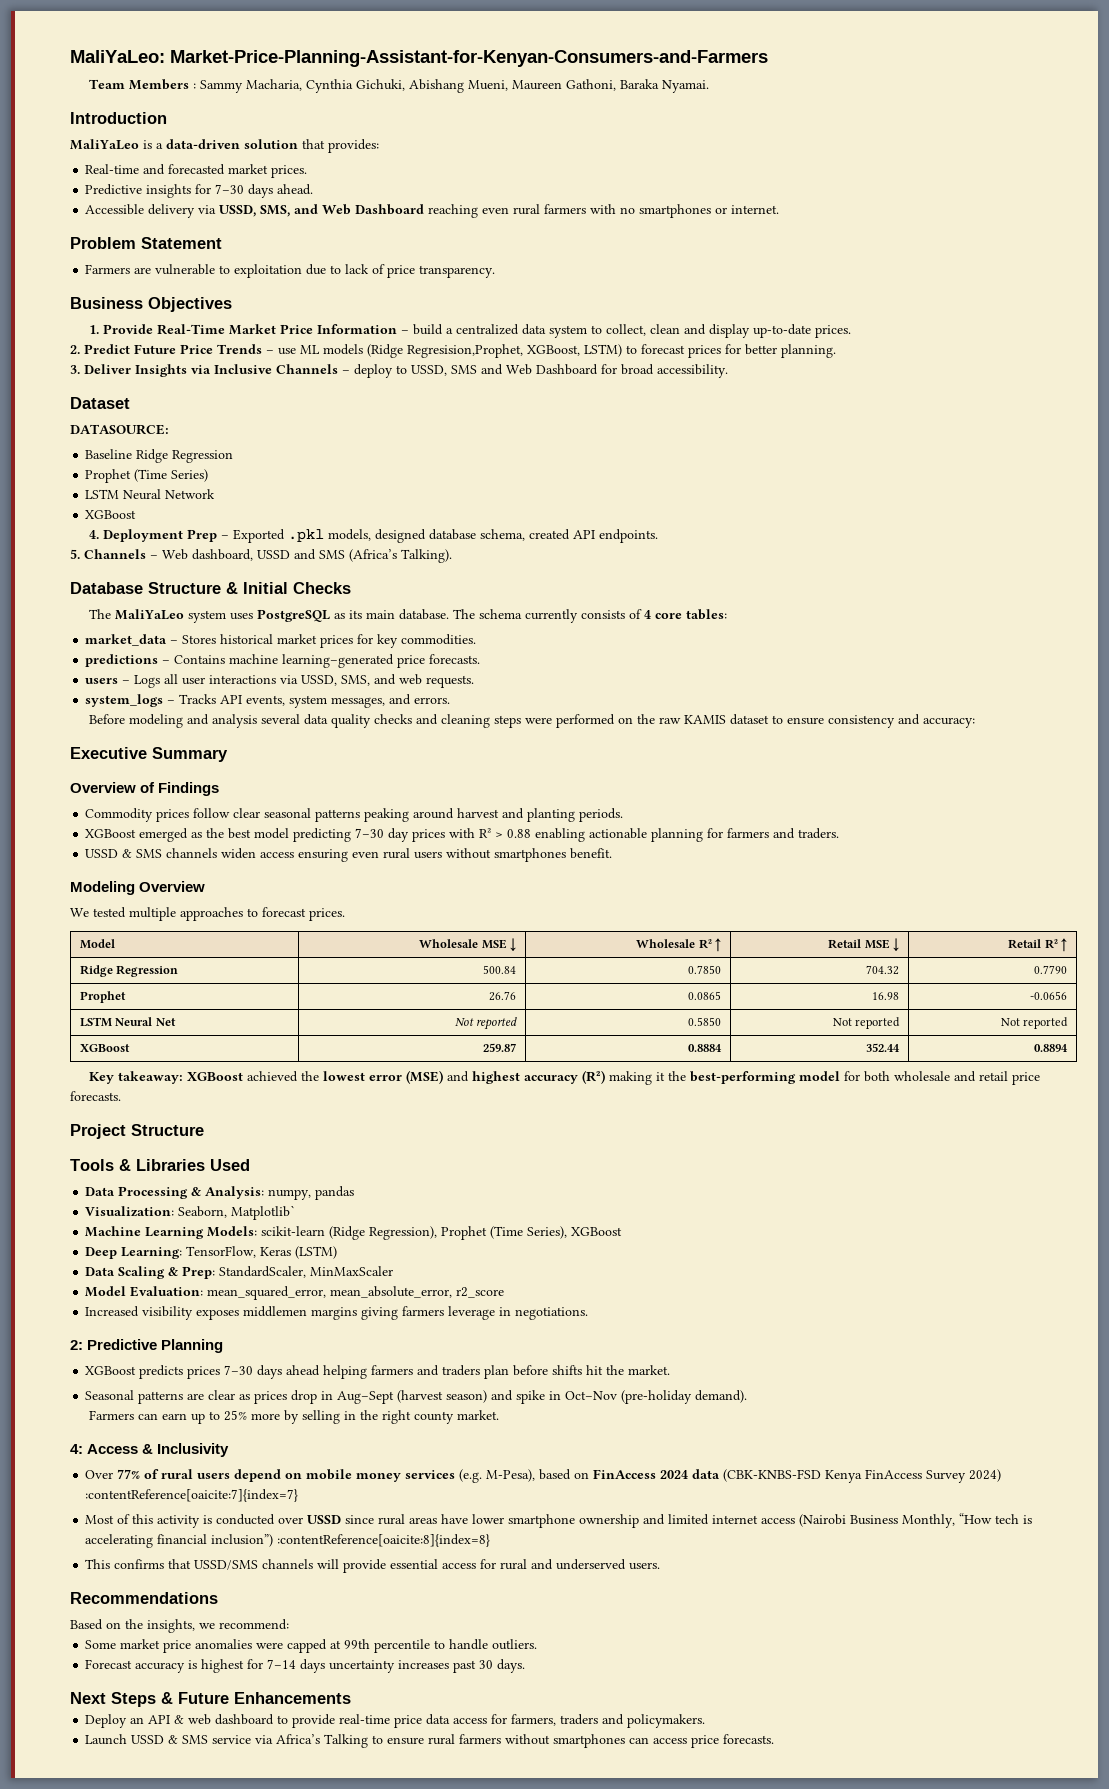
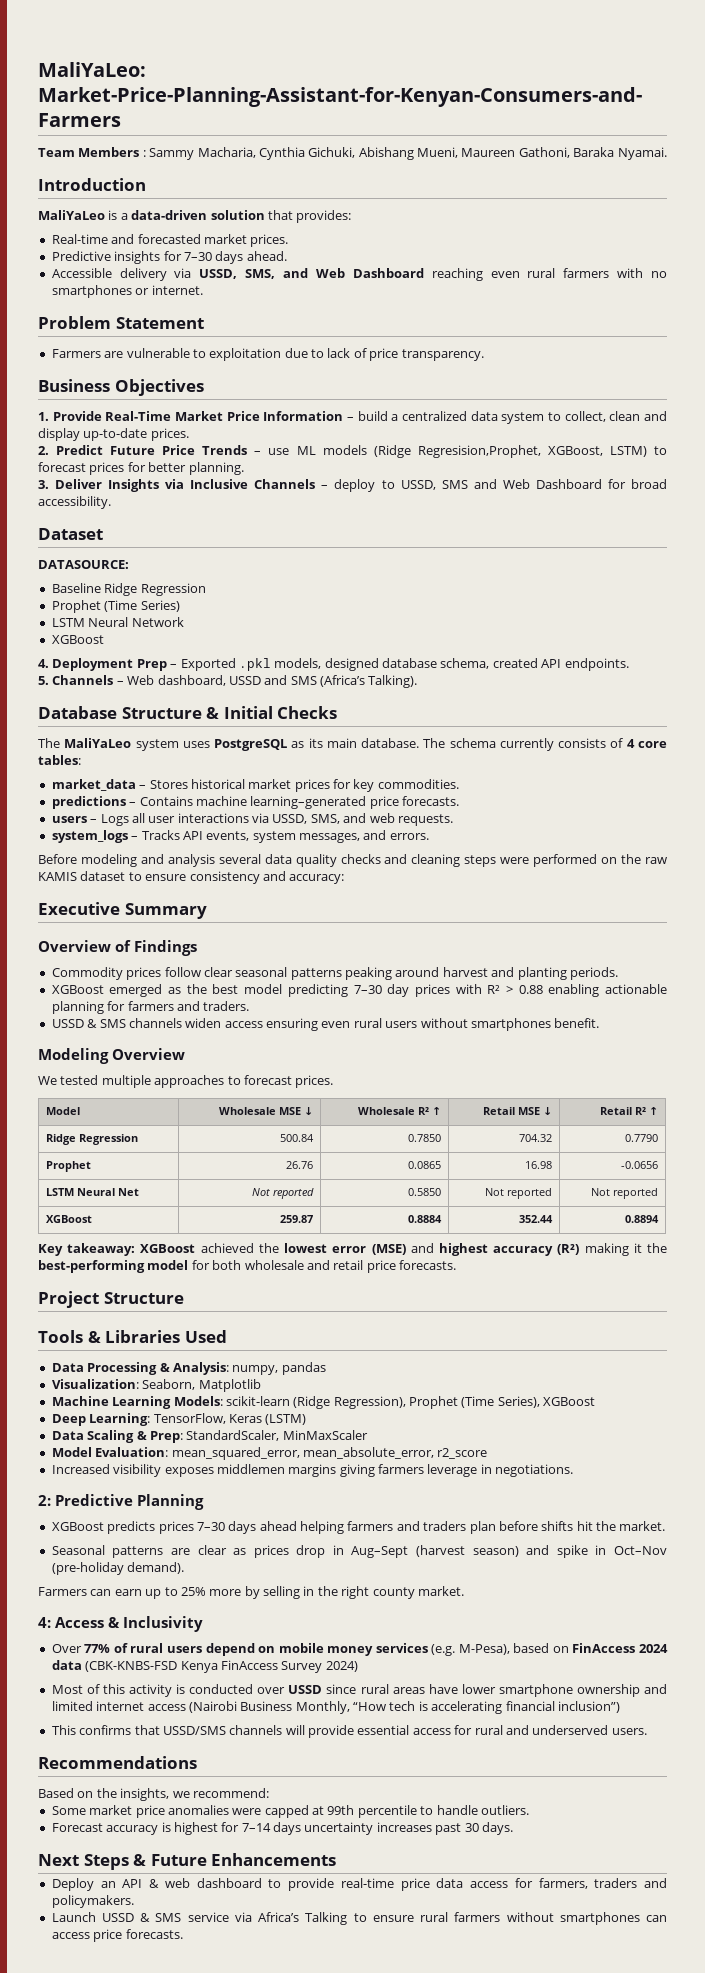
[231,1205,296,1220] Matplotlib` -> [198,1379,261,1392] Matplotlib
[85,1489,299,1502] :contentReference[oaicite:7]{index=7} -> (358, 1666) none
[277,1534,491,1547] :contentReference[oaicite:8]{index=8} -> (620, 1707) none

